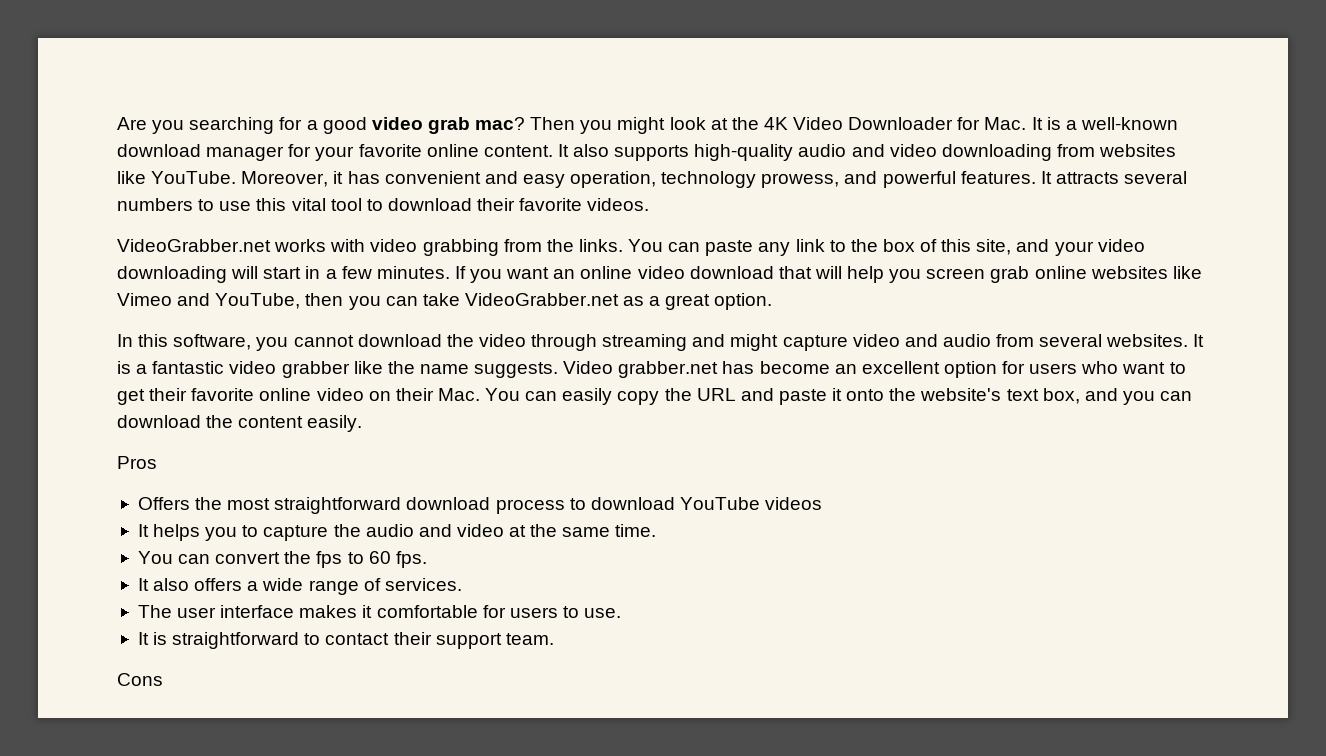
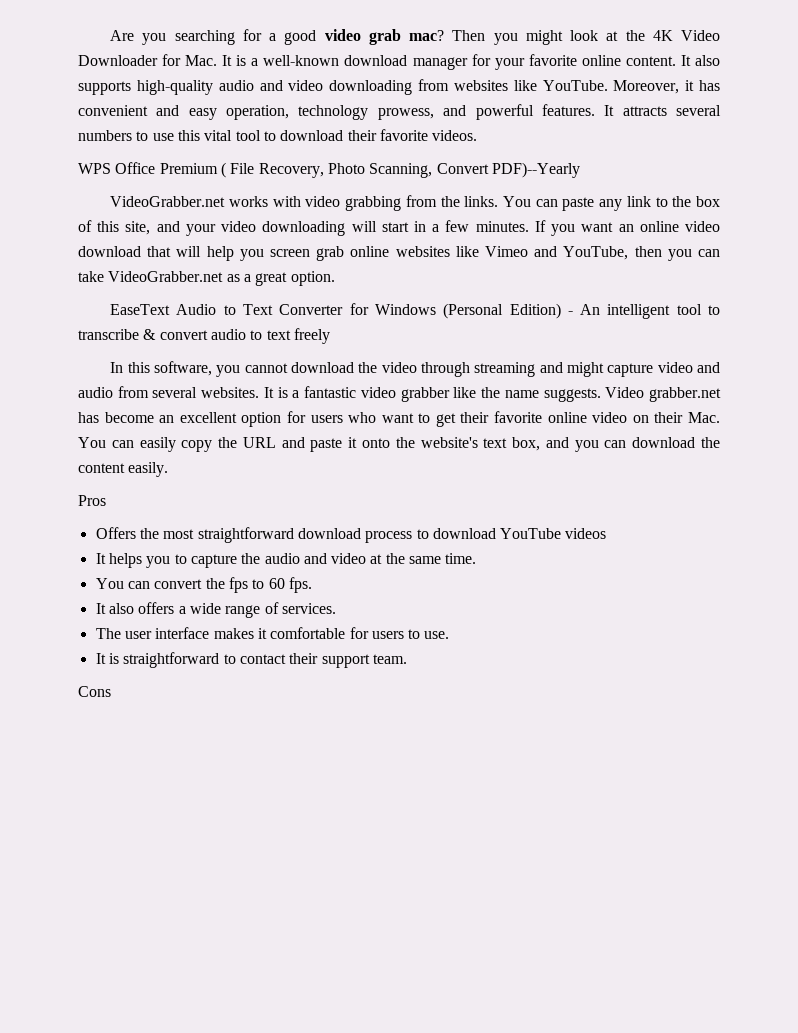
(650, 204) none -> [78,162,580,178] // WPS Office Premium ( File Recovery, Photo Scanning, Convert PDF)--Yearly
(773, 301) none -> [110,303,720,319] [78,328,330,344] // EaseText Audio to Text Converter for Windows (Personal Edition) - An intelligent tool to transcribe & convert audio to text freely

